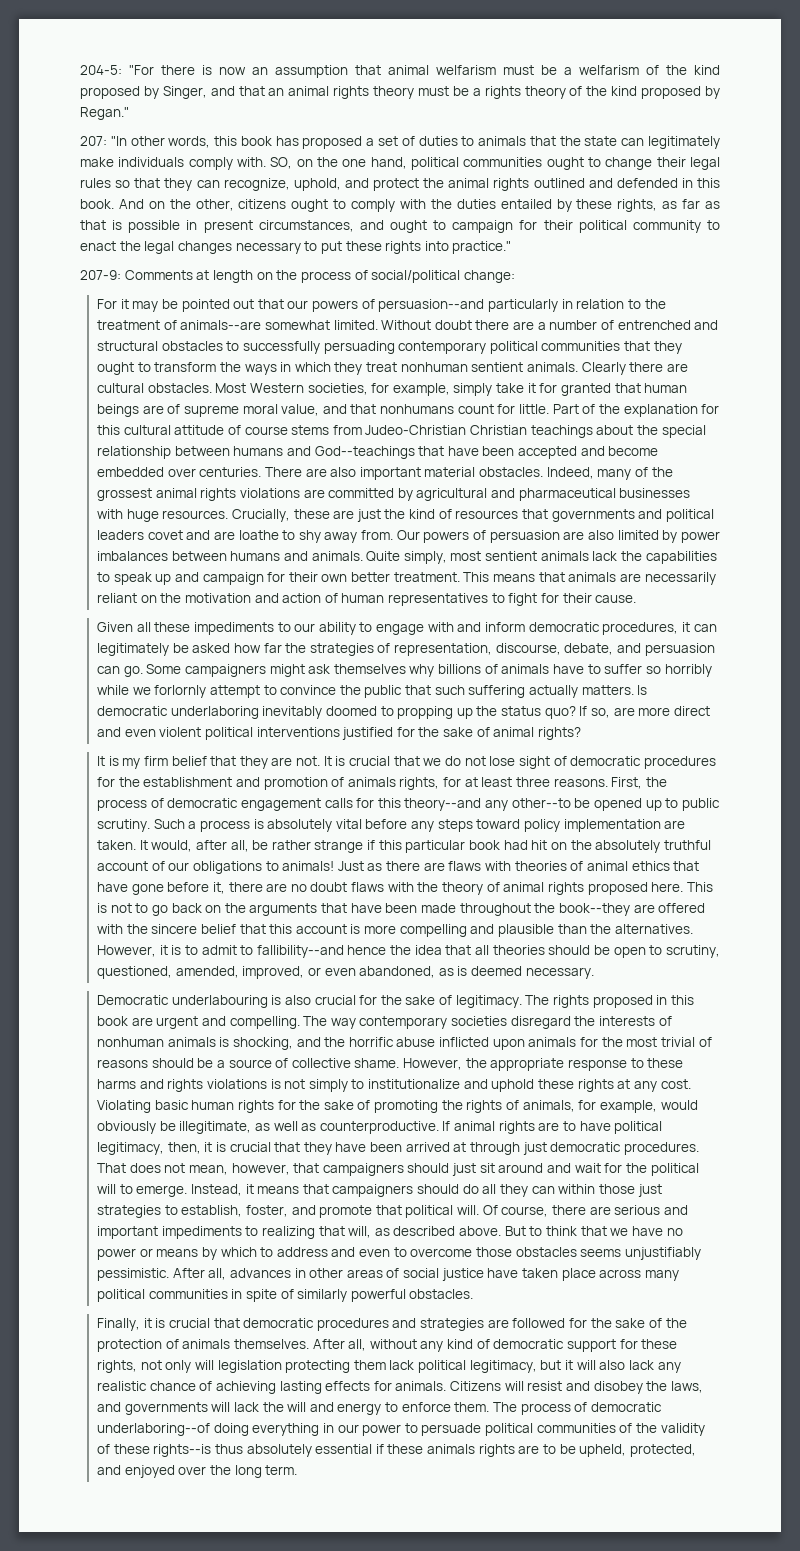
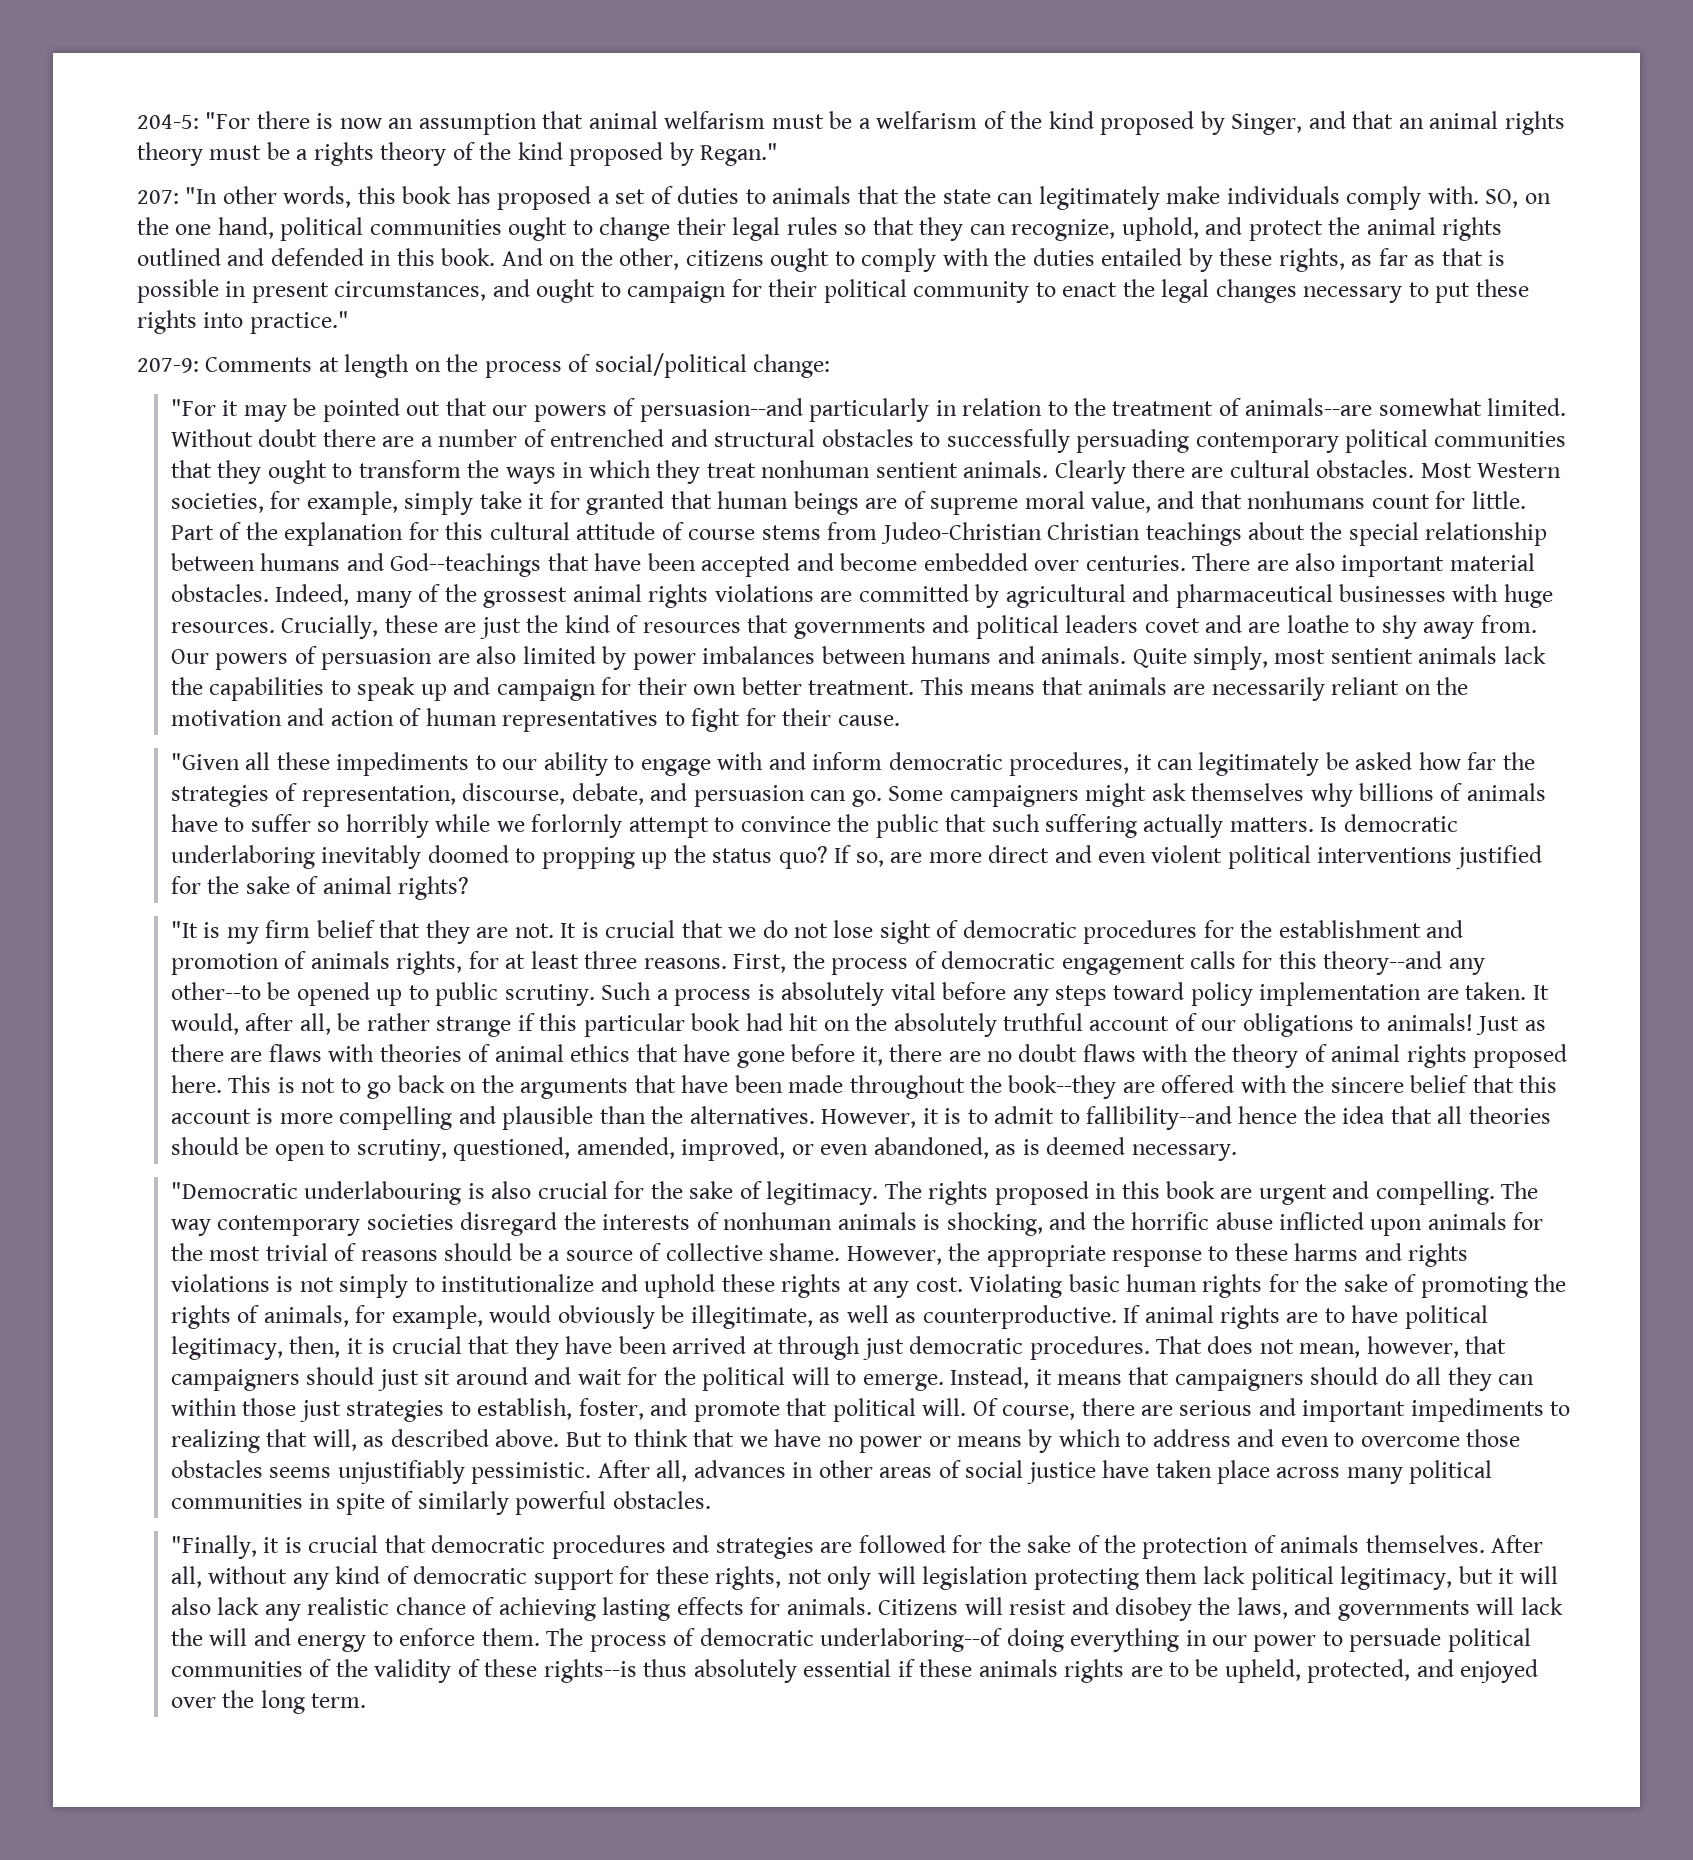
[96,299,117,309] For -> [170,399,216,416] "For
[96,622,133,632] Given -> [170,753,240,770] "Given
[96,756,105,766] It -> [170,921,198,938] "It
[96,995,169,1005] Democratic -> [170,1182,298,1199] "Democratic
[96,1318,140,1331] Finally, -> [170,1535,257,1559] "Finally,

